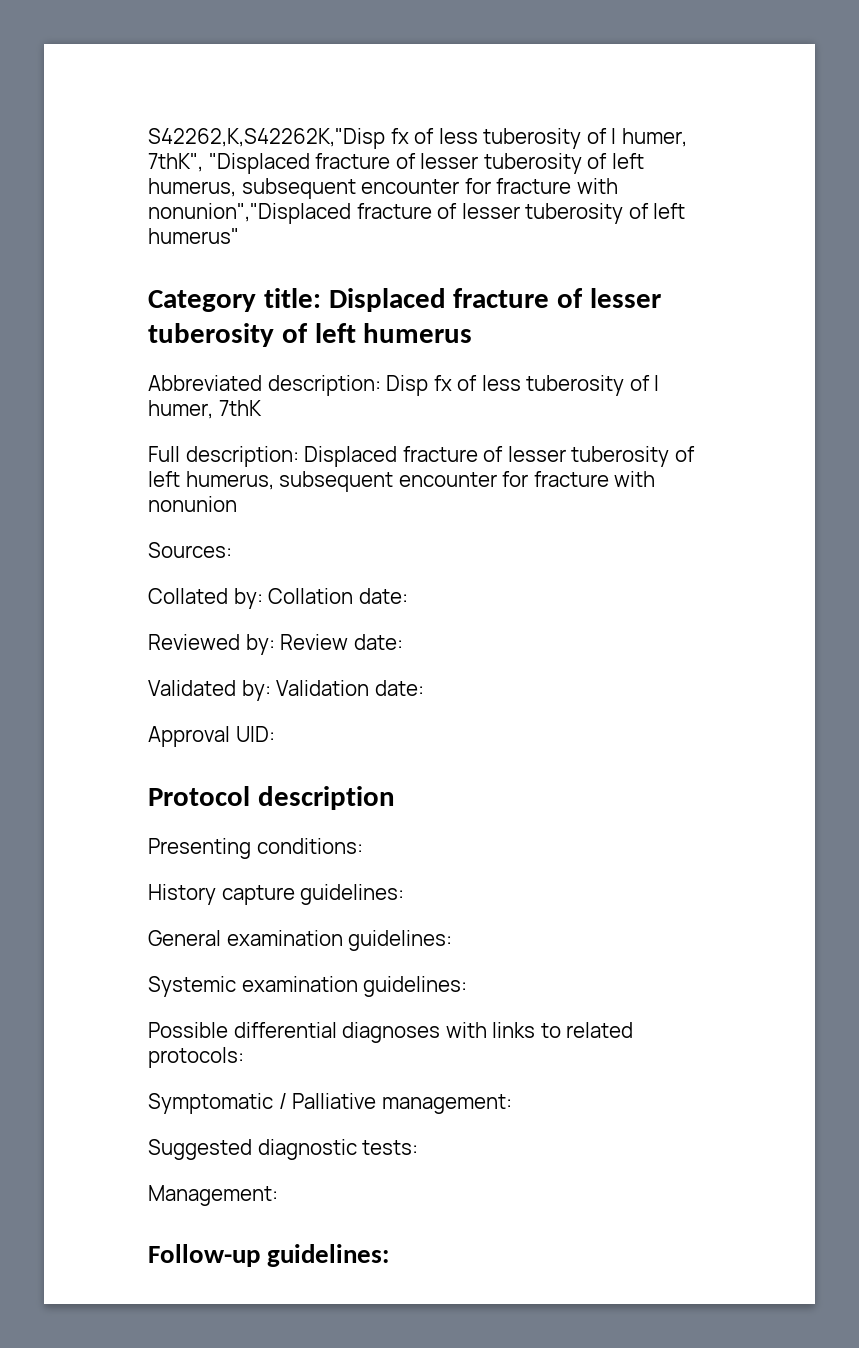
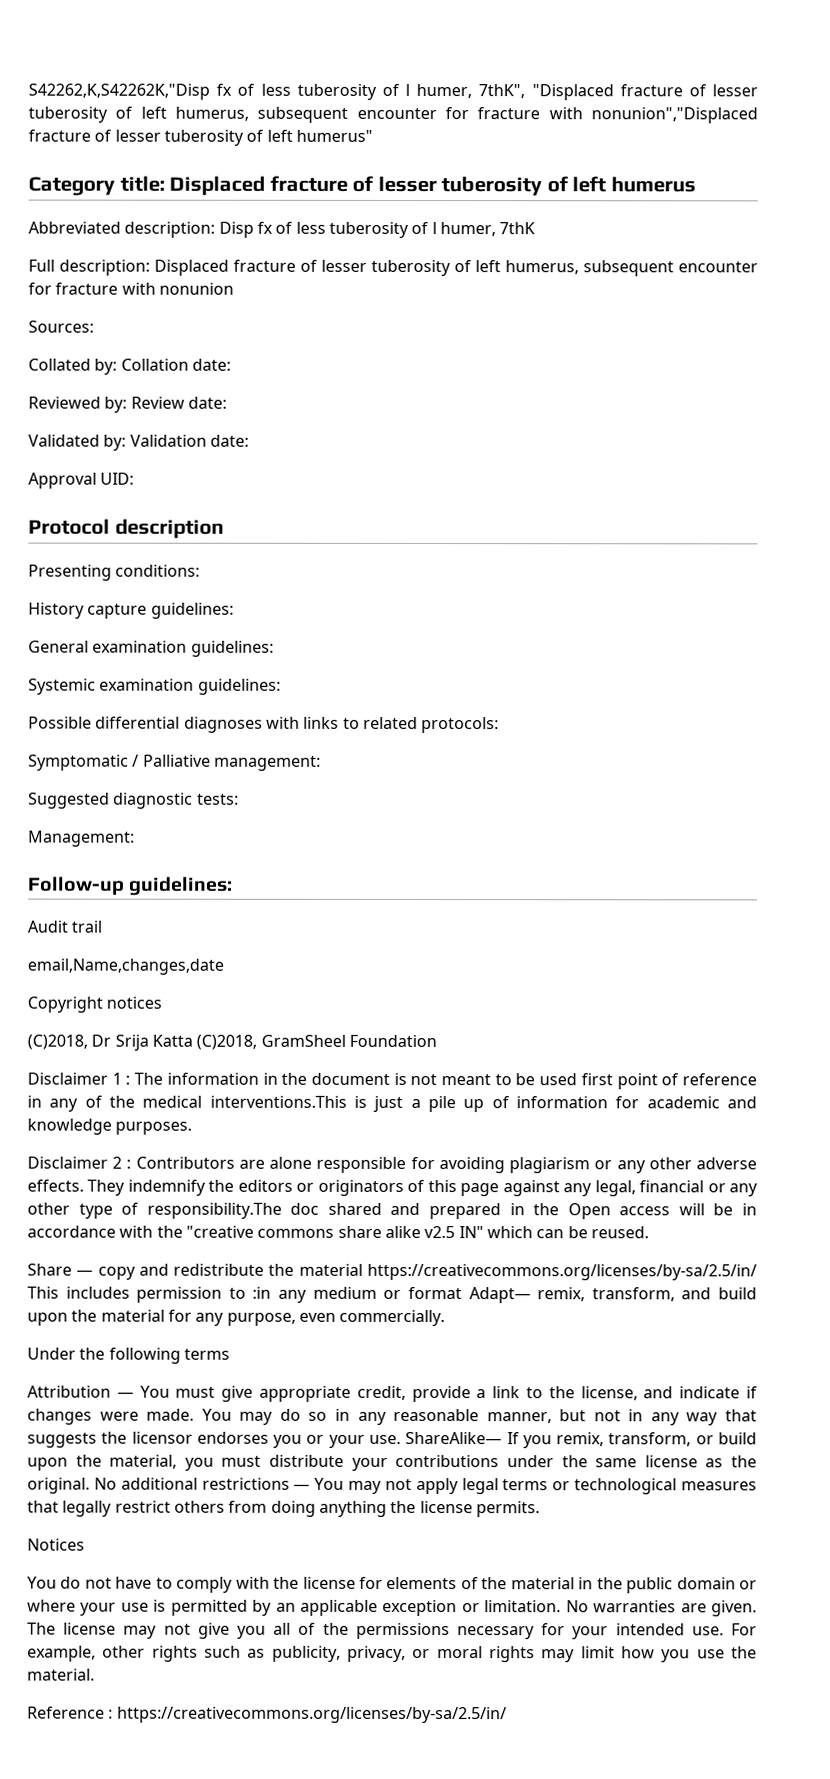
(390, 1255) none -> [27,920,103,933] [27,958,224,975] [27,996,163,1013] [27,1034,437,1051] [27,1072,758,1090] [27,1095,757,1113] [27,1118,193,1135] [27,1156,758,1174] [27,1179,759,1197] [27,1202,757,1220] [27,1225,649,1239] [27,1263,757,1281] [27,1286,758,1304] [27,1309,446,1327] [27,1347,230,1364] [27,1385,758,1403] [27,1408,757,1426] [27,1431,758,1449] [27,1454,758,1471] [27,1477,757,1495] [27,1500,540,1518] [27,1538,85,1551] [27,1576,758,1594] [27,1599,758,1617] [27,1622,758,1640] [27,1645,758,1663] [27,1668,95,1681] [27,1706,507,1724] // Audit trail // email,Name,changes,date // Copyright notices // (C)2018, Dr Srija Katta (C)2018, GramSheel Foundation // Disclaimer 1 : The information in the document is not meant to be used first point of reference in any of the medical interventions.This is just a pile up of information for academic and knowledge purposes. // Disclaimer 2 : Contributors are alone responsible for avoiding plagiarism or any other adverse effects. They indemnify the editors or originators of this page against any legal, financial or any other type of responsibility.The doc shared and prepared in the Open access will be in accordance with the "creative commons share alike v2.5 IN" which can be reused. // Share — copy and redistribute the material https://creativecommons.org/licenses/by-sa/2.5/in/ This includes permission to :in any medium or format Adapt— remix, transform, and build upon the material for any purpose, even commercially. // Under the following terms // Attribution — You must give appropriate credit, provide a link to the license, and indicate if changes were made. You may do so in any reasonable manner, but not in any way that suggests the licensor endorses you or your use. ShareAlike— If you remix, transform, or build upon the material, you must distribute your contributions under the same license as the original. No additional restrictions — You may not apply legal terms or technological measures that legally restrict others from doing anything the license permits. // Notices // You do not have to comply with the license for elements of the material in the public domain or where your use is permitted by an applicable exception or limitation. No warranties are given. The license may not give you all of the permissions necessary for your intended use. For example, other rights such as publicity, privacy, or moral rights may limit how you use the material. // Reference : https://creativecommons.org/licenses/by-sa/2.5/in/

